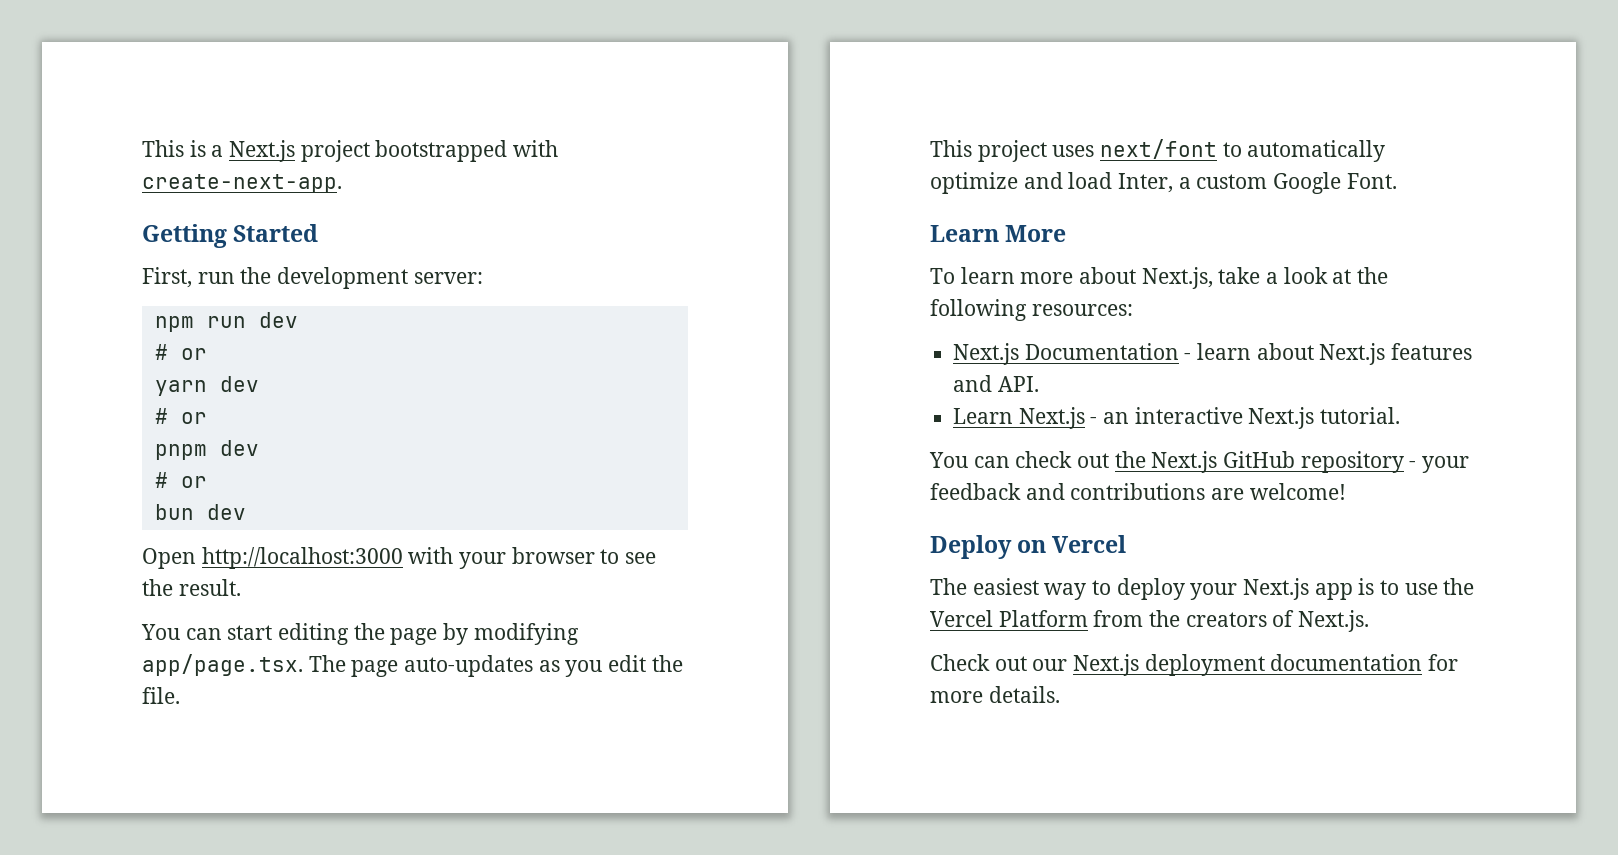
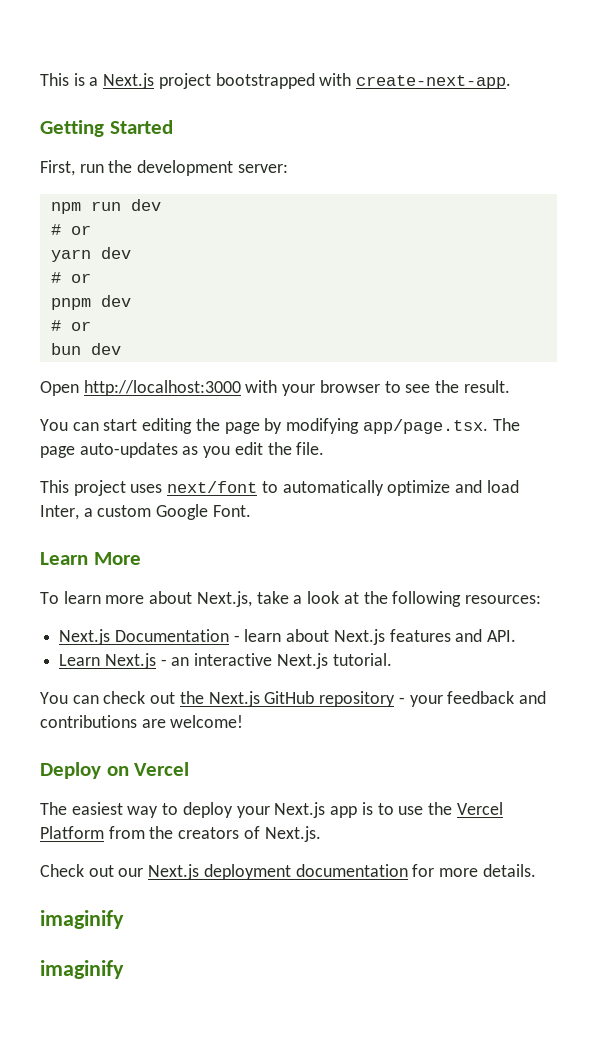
(1060, 694) none -> [40,910,124,929] [40,960,124,979] // imaginify // imaginify

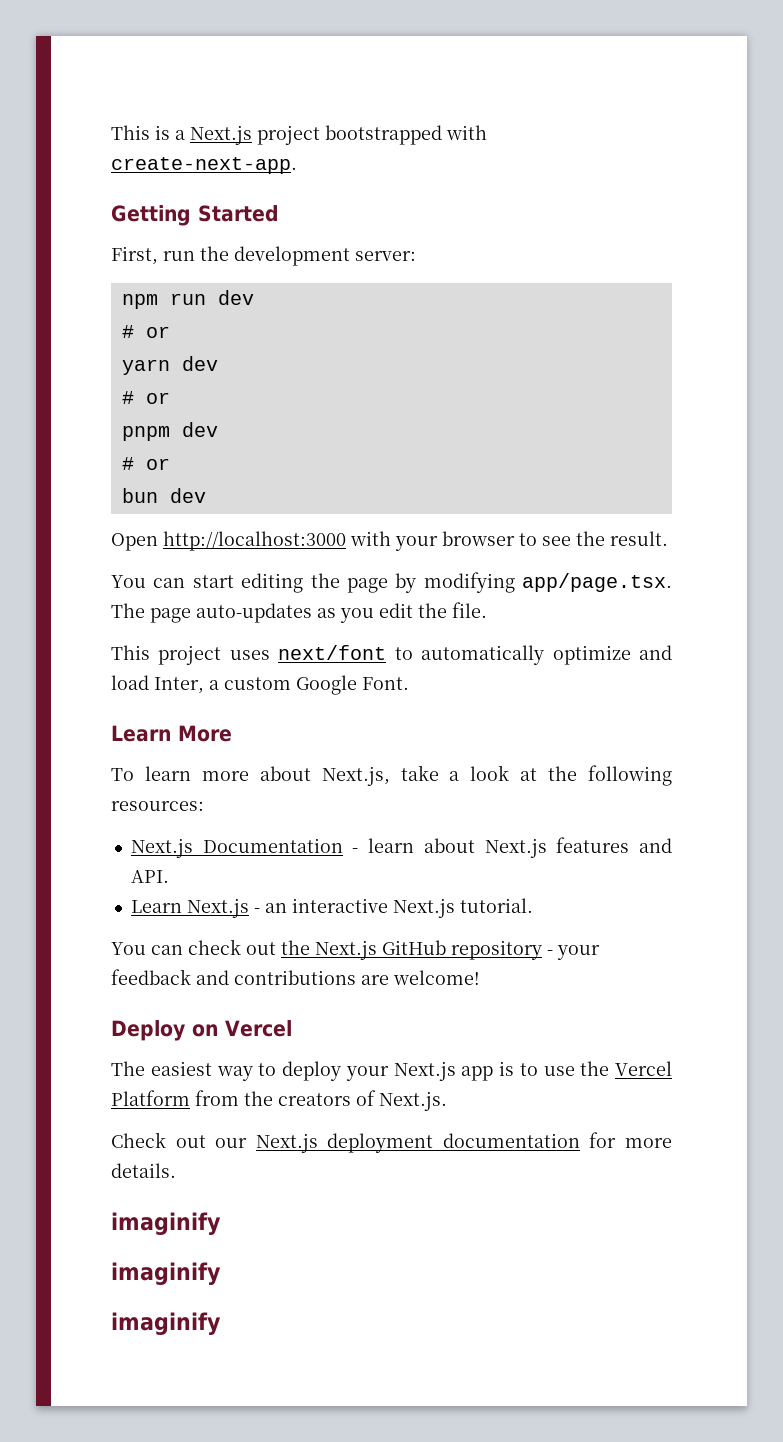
(124, 969) none -> [111,1312,221,1335] // imaginify

